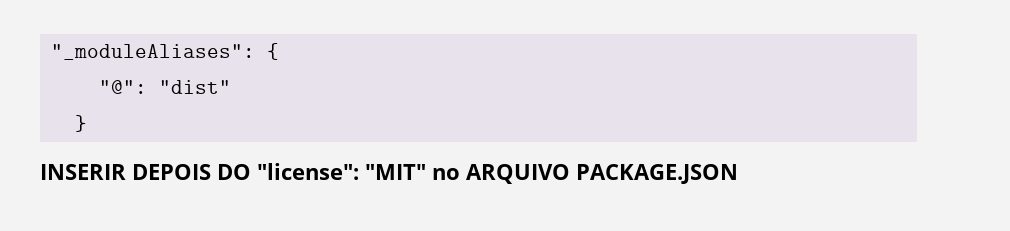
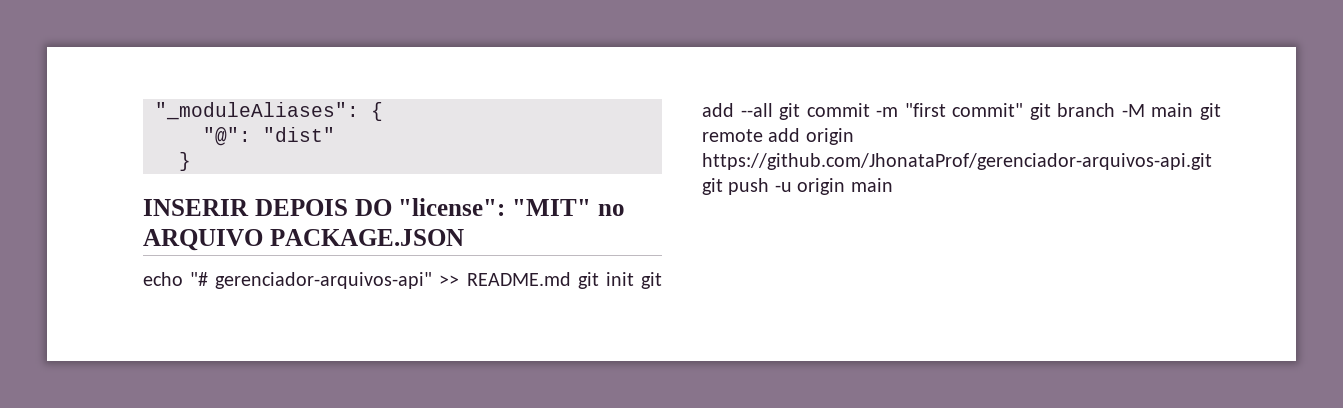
(738, 174) none -> [143,272,663,289] [702,103,1221,120] [702,128,854,145] [702,153,1212,170] [702,178,893,195] // echo "# gerenciador-arquivos-api" >> README.md git init git add --all git commit -m "first commit" git branch -M main git remote add origin https://github.com/JhonataProf/gerenciador-arquivos-api.git git push -u origin main

